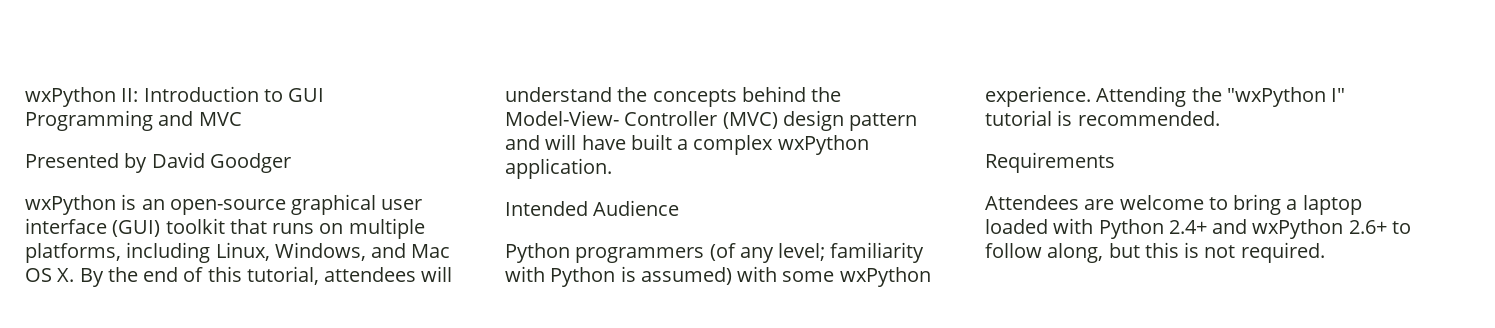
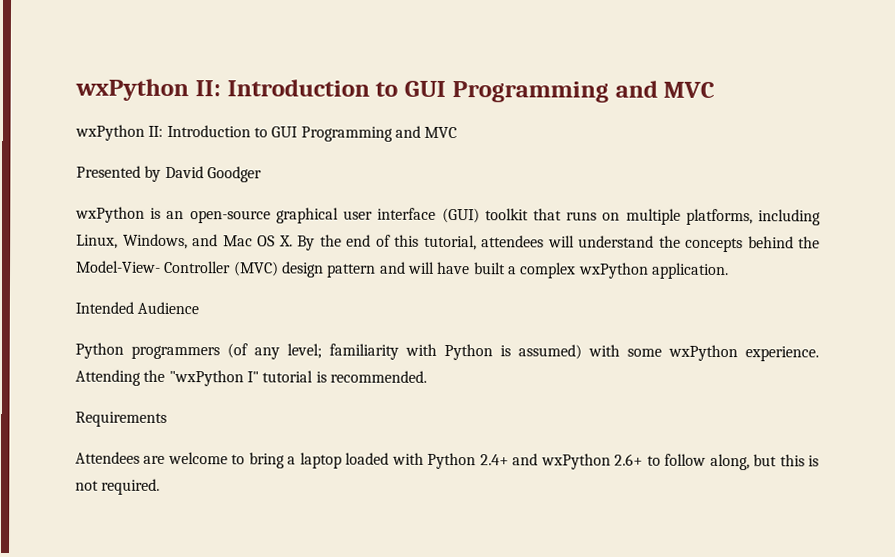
[25,86,325,107] [25,110,242,131] wxPython II: Introduction to GUI Programming and MVC -> [75,78,716,103] [75,124,458,142] wxPython II: Introduction to GUI Programming and MVC // wxPython II: Introduction to GUI Programming and MVC

